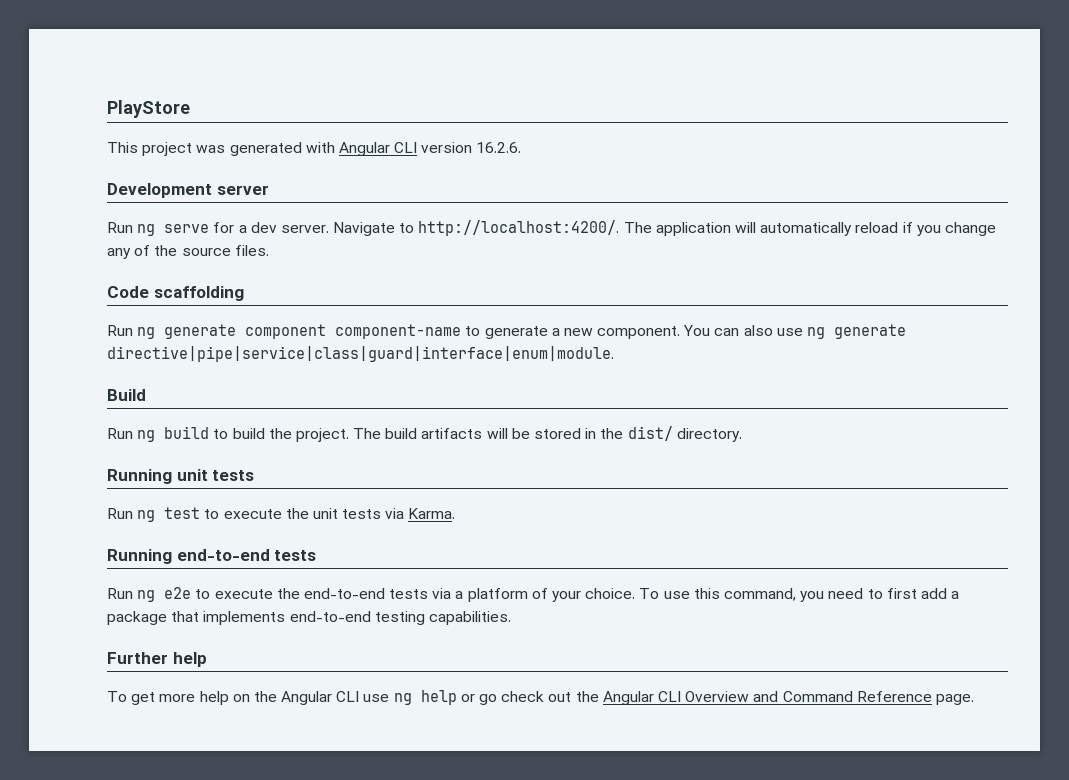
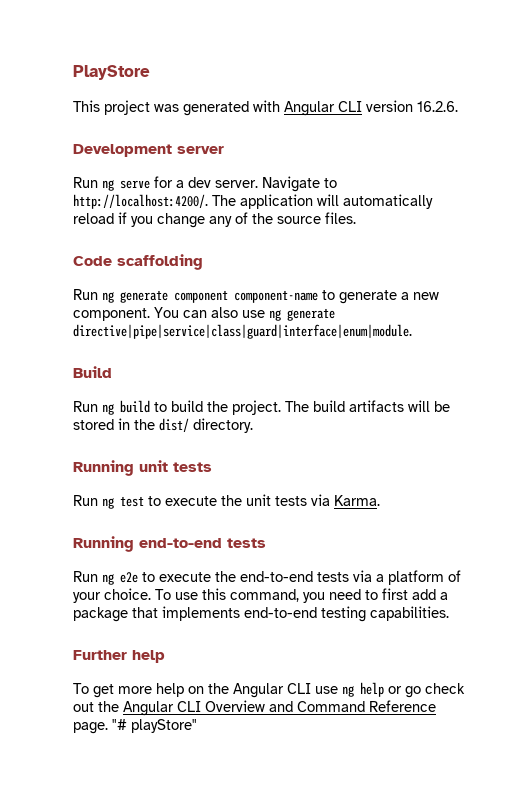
(974, 699) none -> [112,719,197,733] "# playStore"

